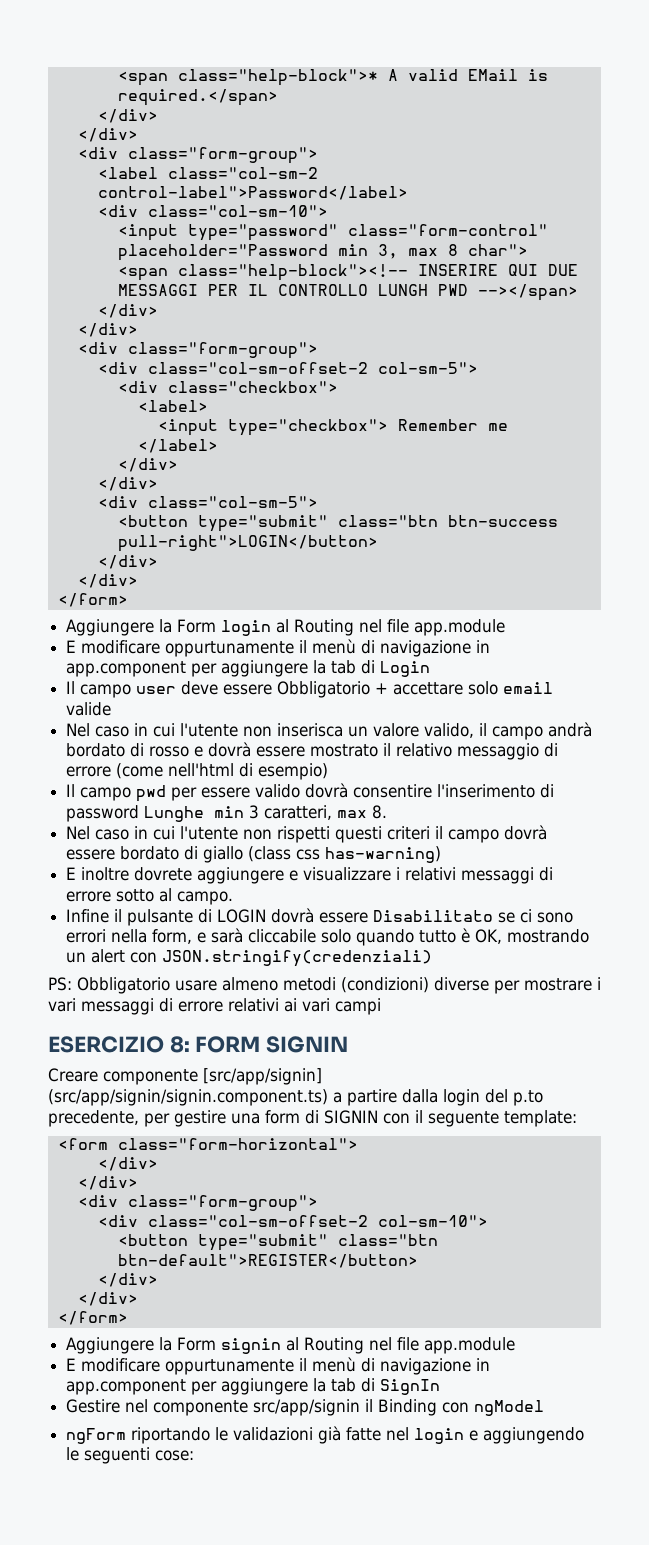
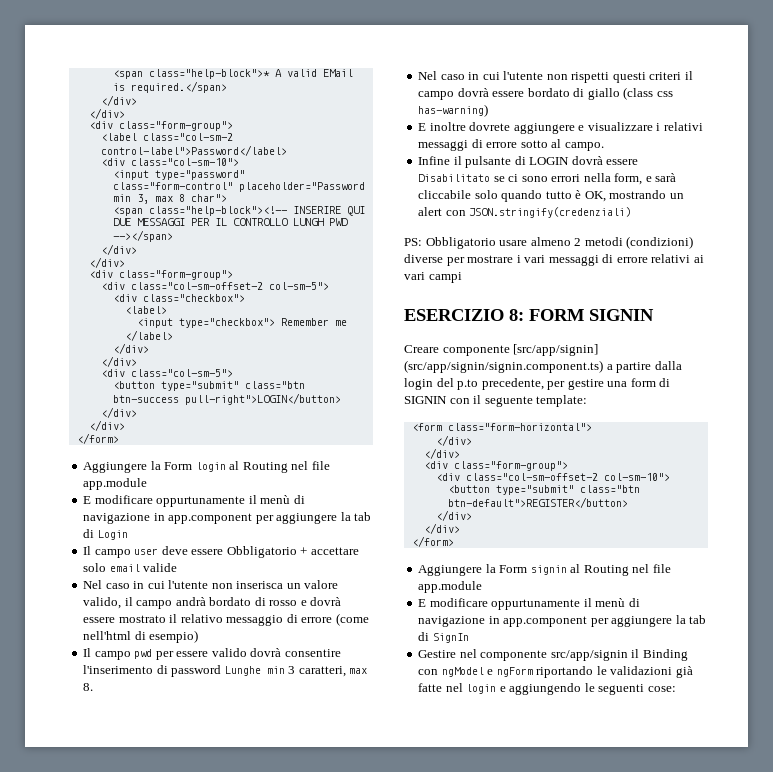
(278, 984) none -> [574,238,582,246] 2
(545, 1408) // -> [487,669,494,675] e

